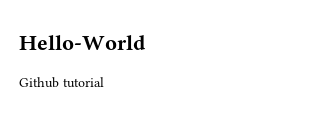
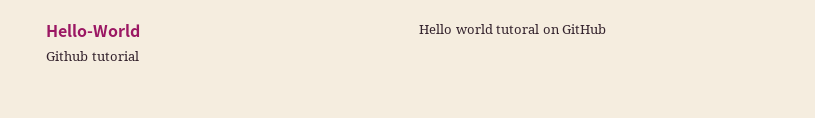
(104, 82) none -> [419,24,607,34] // Hello world tutoral on GitHub

